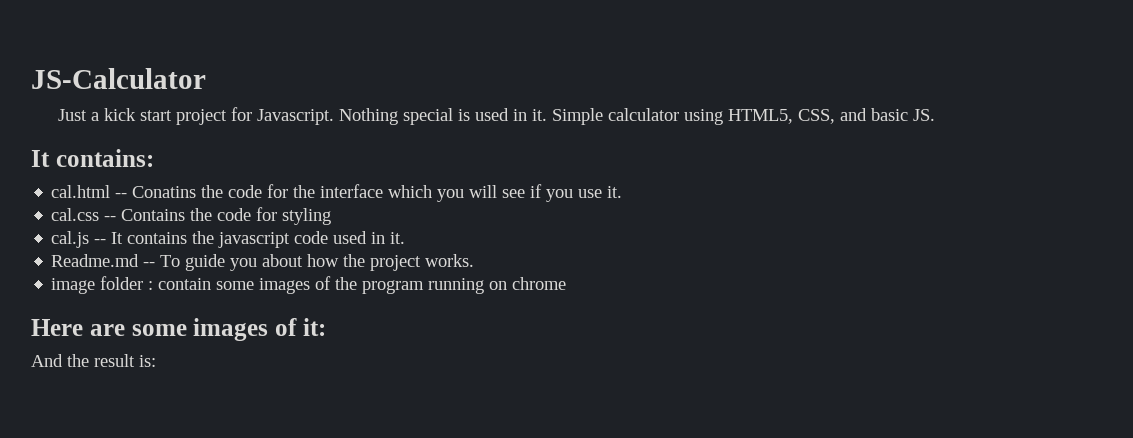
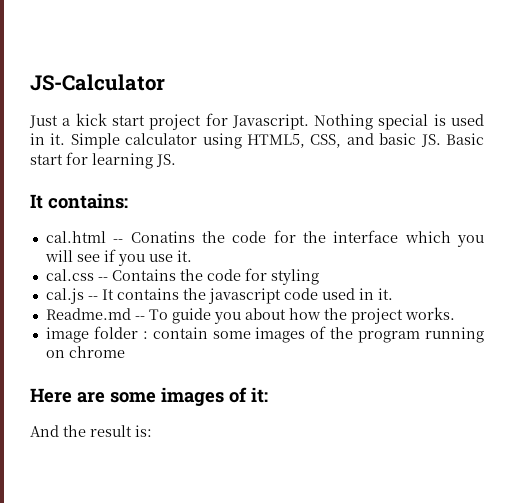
(935, 115) none -> [445,133,484,145] [30,152,176,169] Basic start for learning JS.

